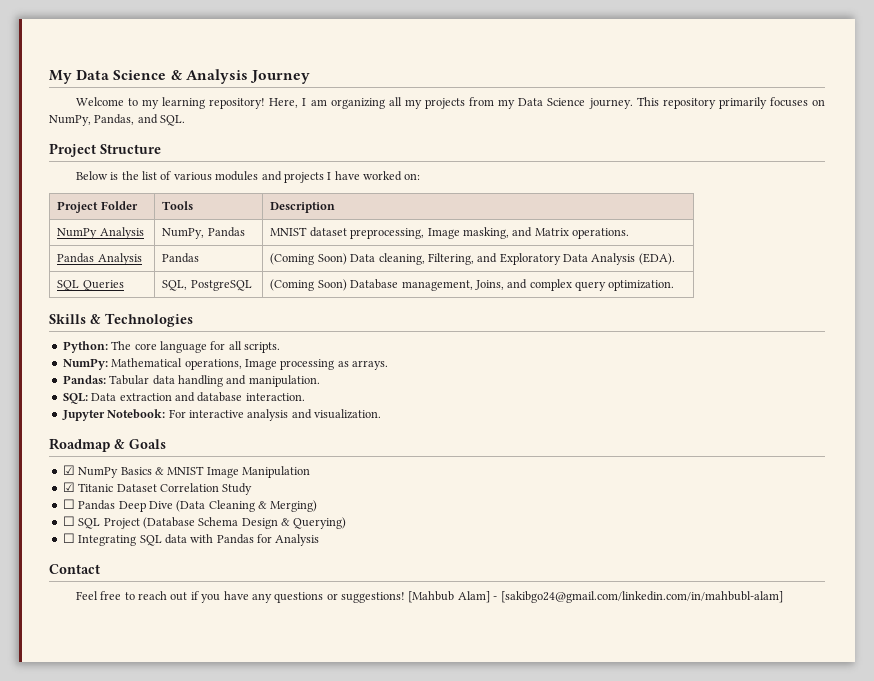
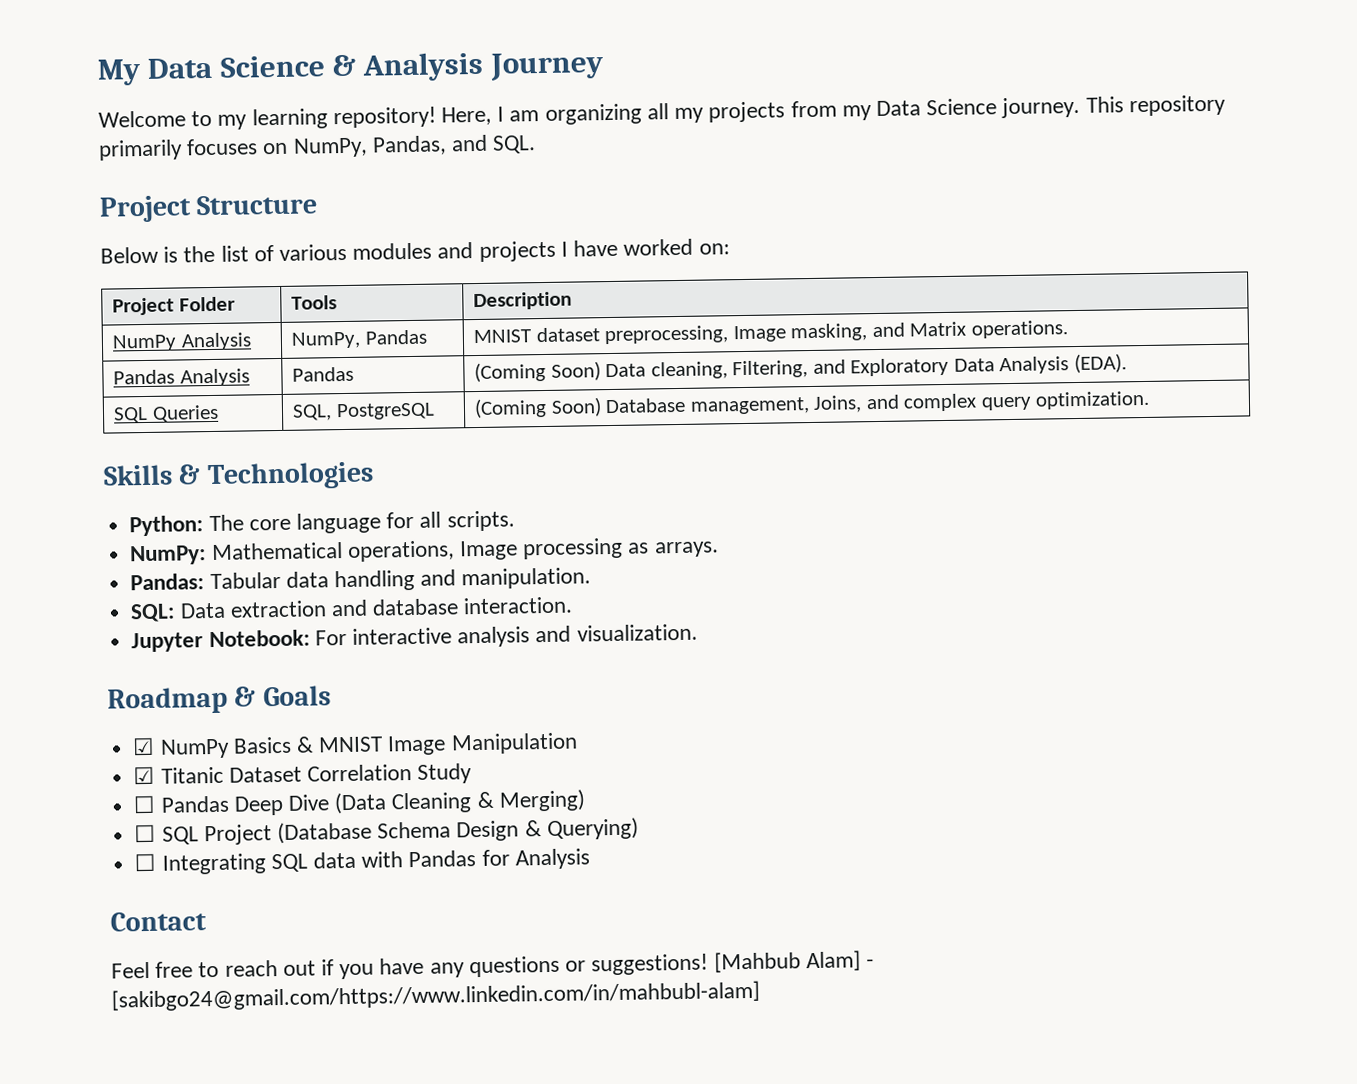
[500,591,783,603] [sakibgo24@gmail.com/linkedin.com/in/mahbubl-alam] -> [111,980,760,1012] [sakibgo24@gmail.com/https://www.linkedin.com/in/mahbubl-alam]

